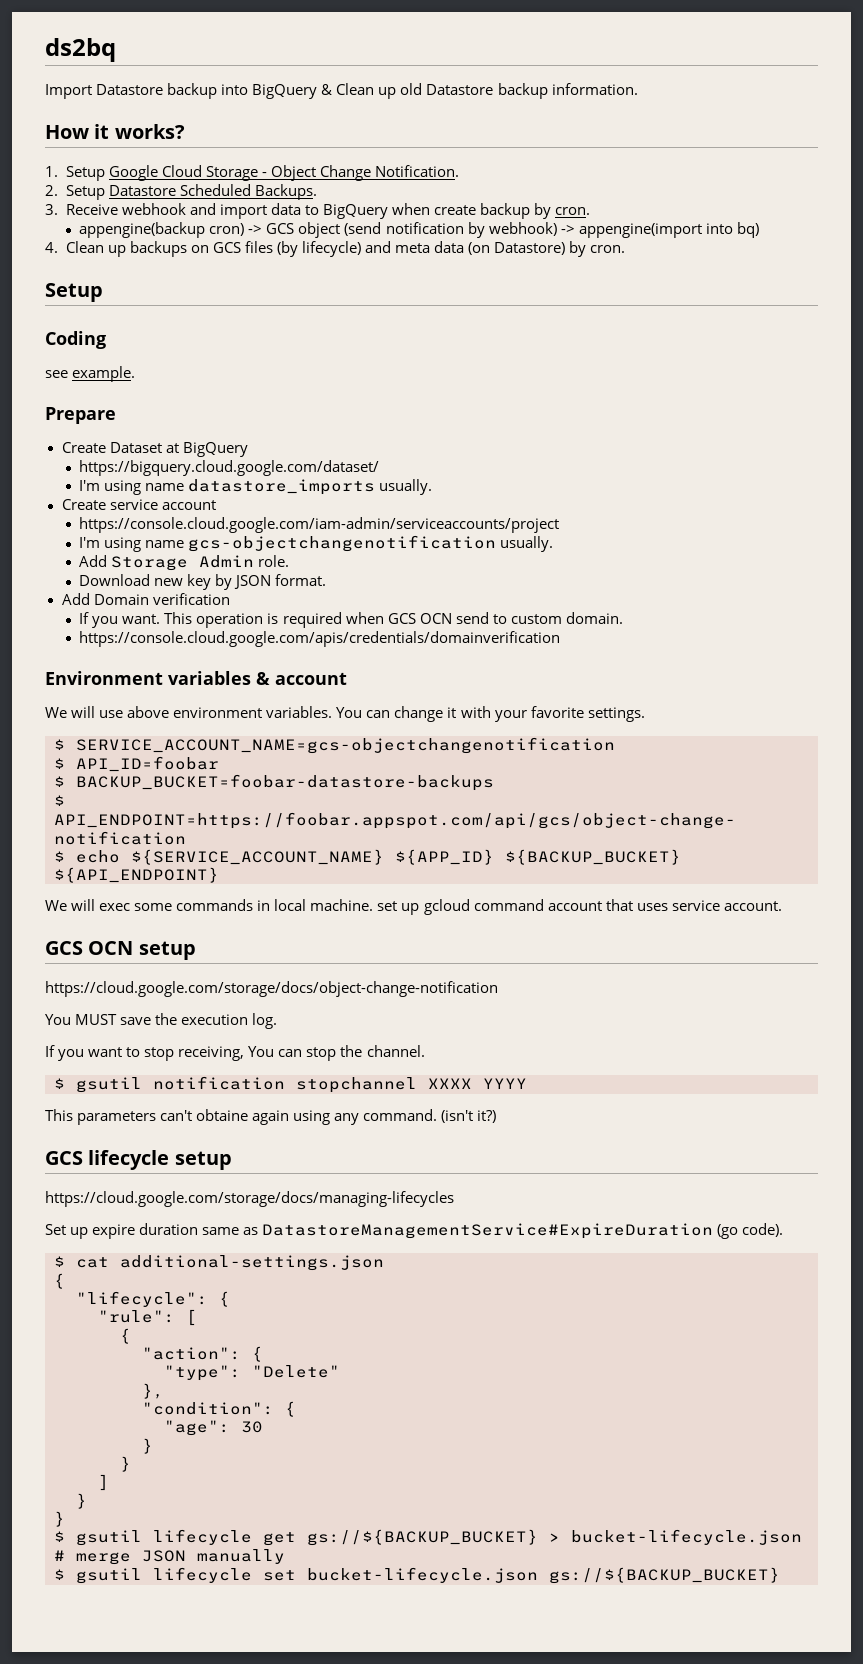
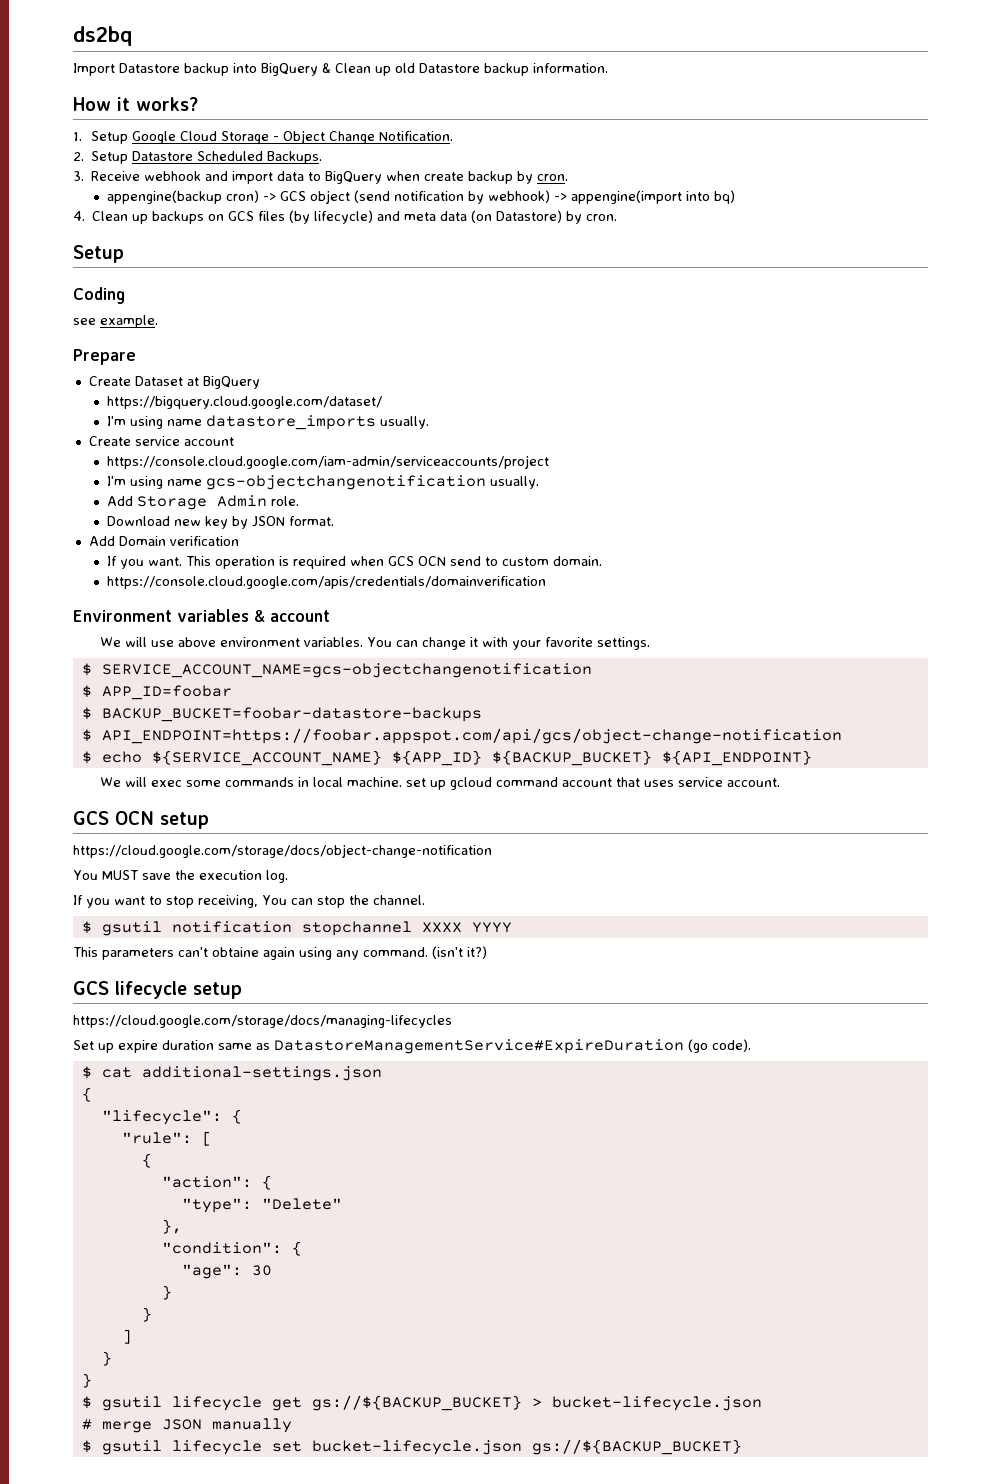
[76,756,219,772] API_ID=foobar -> [101,685,232,700] APP_ID=foobar

